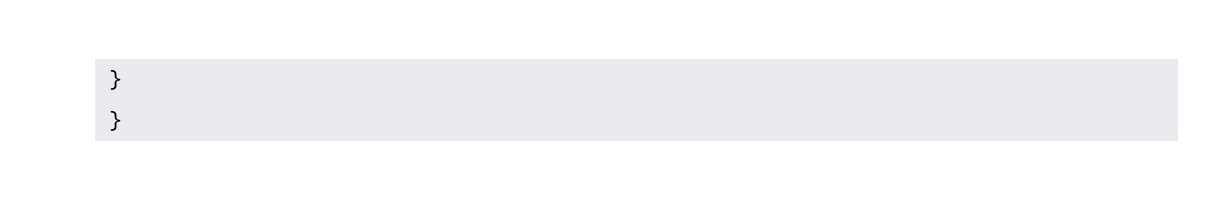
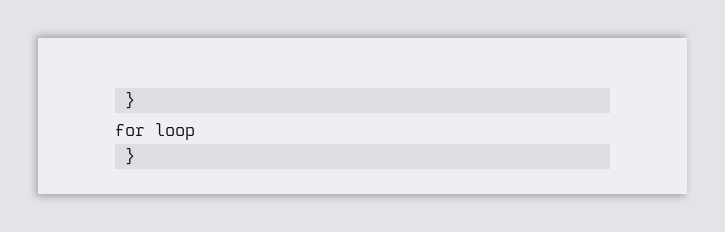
[107,69,122,90] } -> [124,91,135,109] [115,123,195,140] } // for loop

